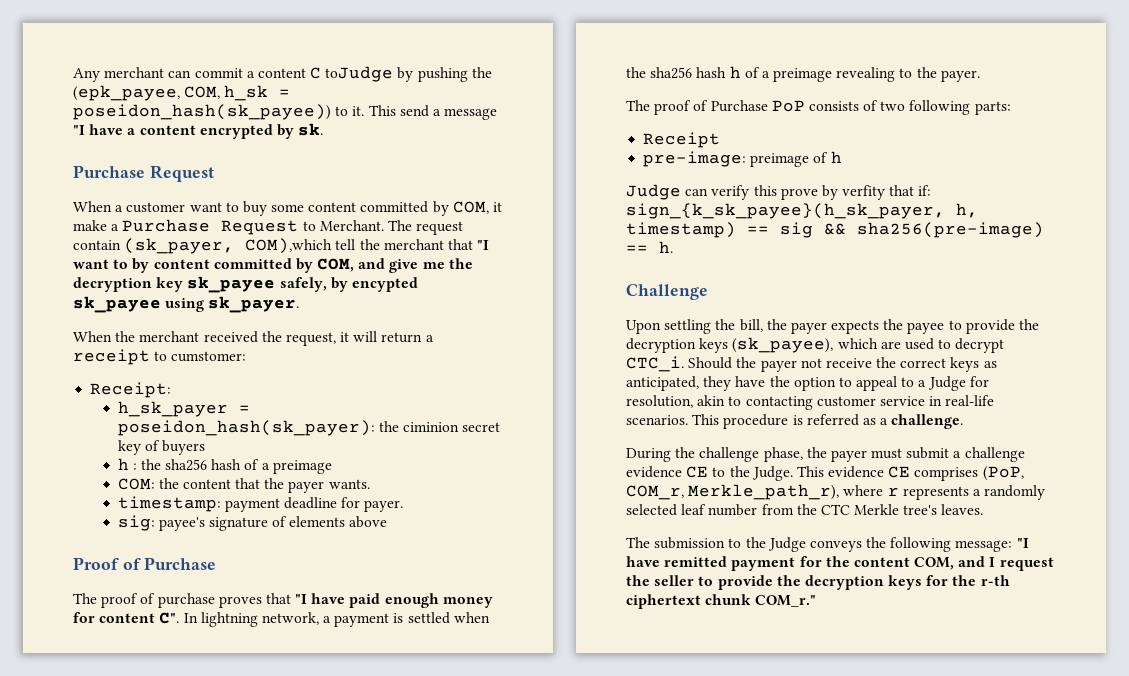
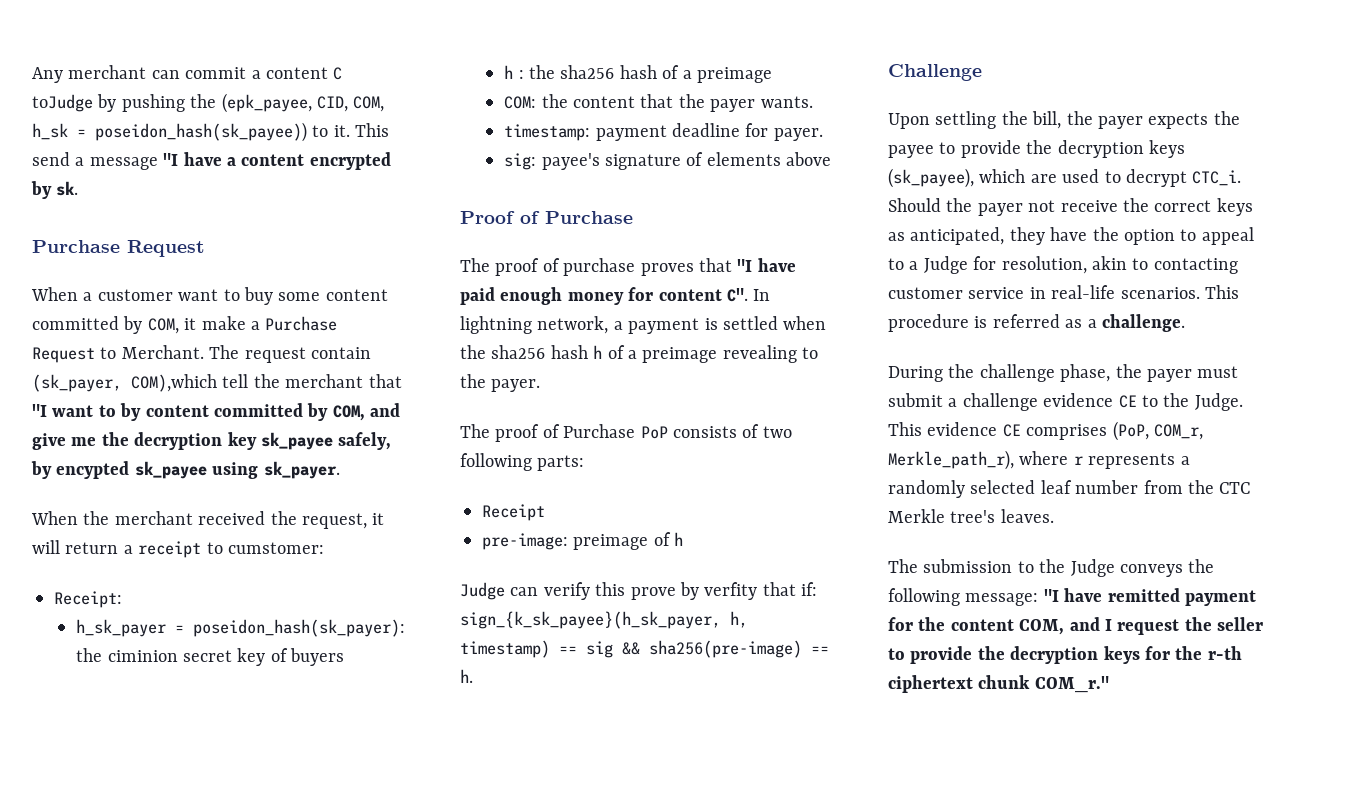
(180, 93) none -> [317,96,348,112] CID,

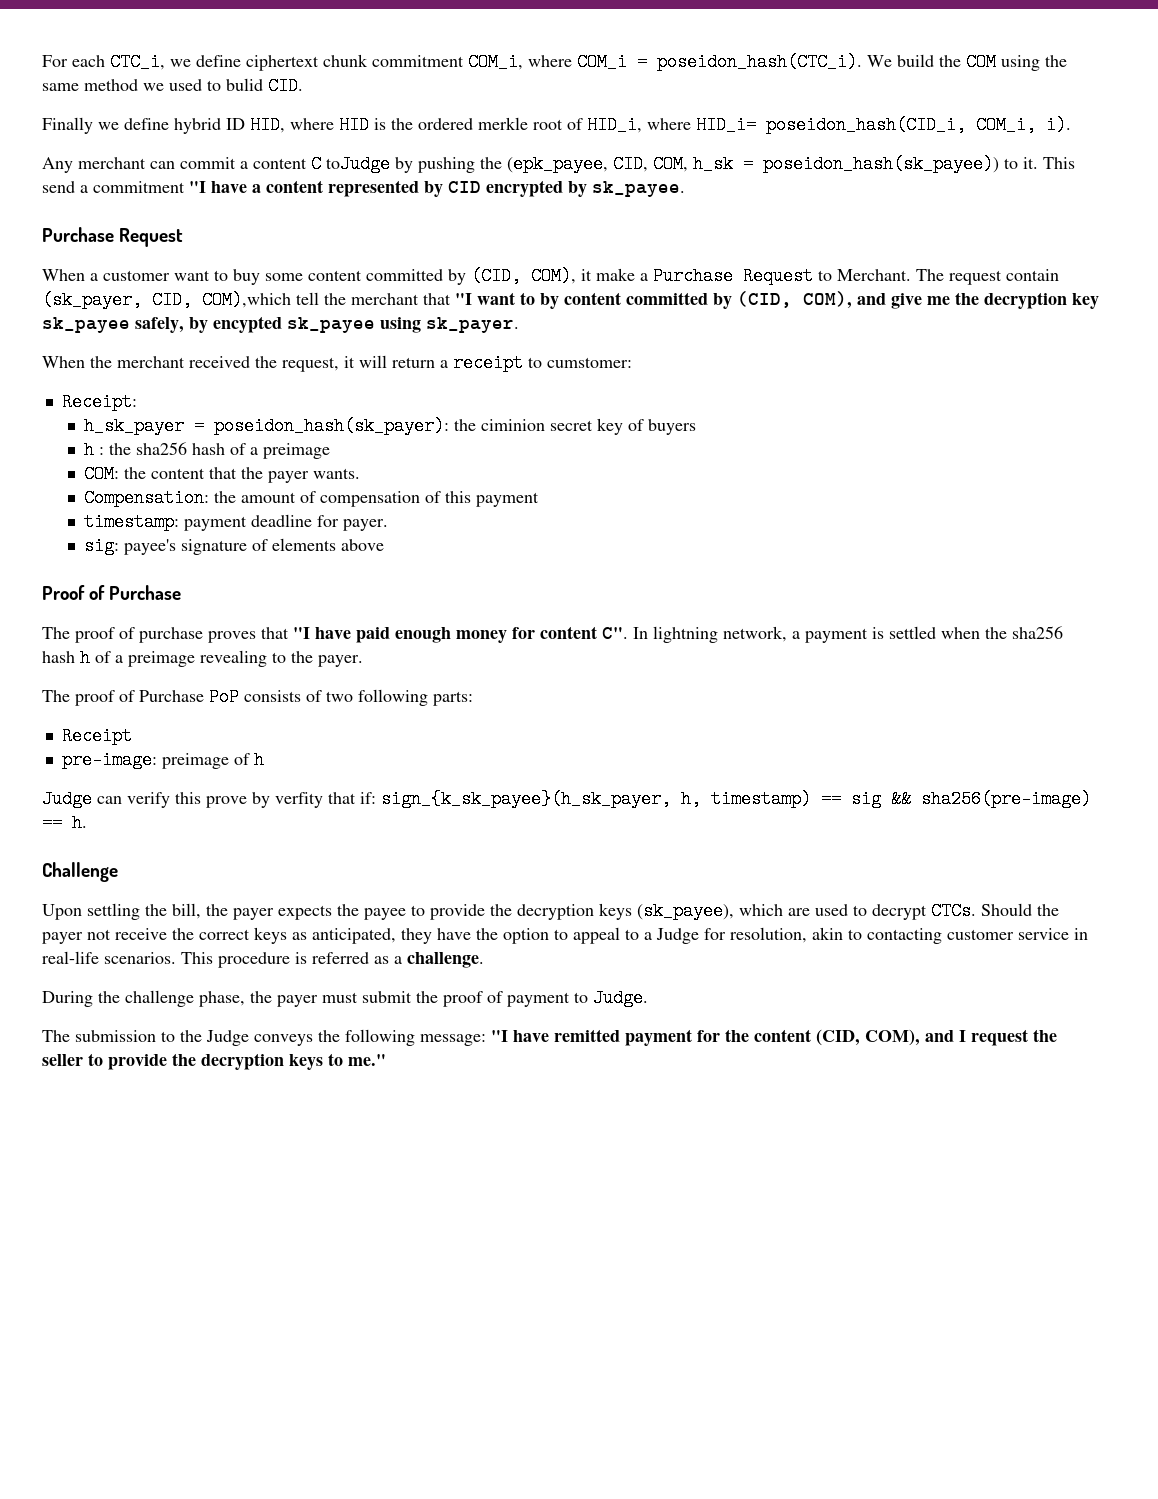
(32, 75) none -> [42,53,1067,71] [42,77,303,95] [42,116,1071,134] For each CTC_i, we define ciphertext chunk commitment COM_i, where COM_i = poseidon_hash(CTC_i). We build the COM using the same method we used to bulid CID. // Finally we define hybrid ID HID, where HID is the ordered merkle root of HID_i, where HID_i= poseidon_hash(CID_i, COM_i, i). //
[89,157,158,170] message -> [93,181,185,193] commitment
(305, 160) none -> [328,180,481,197] represented by CID
[56,181,79,196] sk. -> [592,181,685,197] sk_payee.
[147,318,179,334] COM, -> [471,267,576,285] (CID, COM),
(122, 383) none -> [152,291,192,309] CID,
[332,405,365,421] COM, -> [737,291,852,309] (CID, COM),
(813, 102) none -> [83,489,539,507] // Compensation: the amount of compensation of this payment
[1192,170,1242,186] CTC_i. -> [931,902,976,920] CTCs.
[948,393,1243,411] [888,421,1203,441] [888,450,1190,470] [888,480,1251,498] [888,509,1054,523] a challenge evidence CE to the Judge. This evidence CE comprises (PoP, COM_r, Merkle_path_r), where r represents a randomly selected leaf number from the CTC Merkle tree's leaves. -> [416,989,648,1007] the proof of payment to Judge.
[1019,619,1065,635] COM, -> [816,1029,920,1046] (CID, COM),
[1145,646,1242,660] [888,675,1109,693] for the r-th ciphertext chunk COM_r." -> [328,1053,386,1066] to me."

